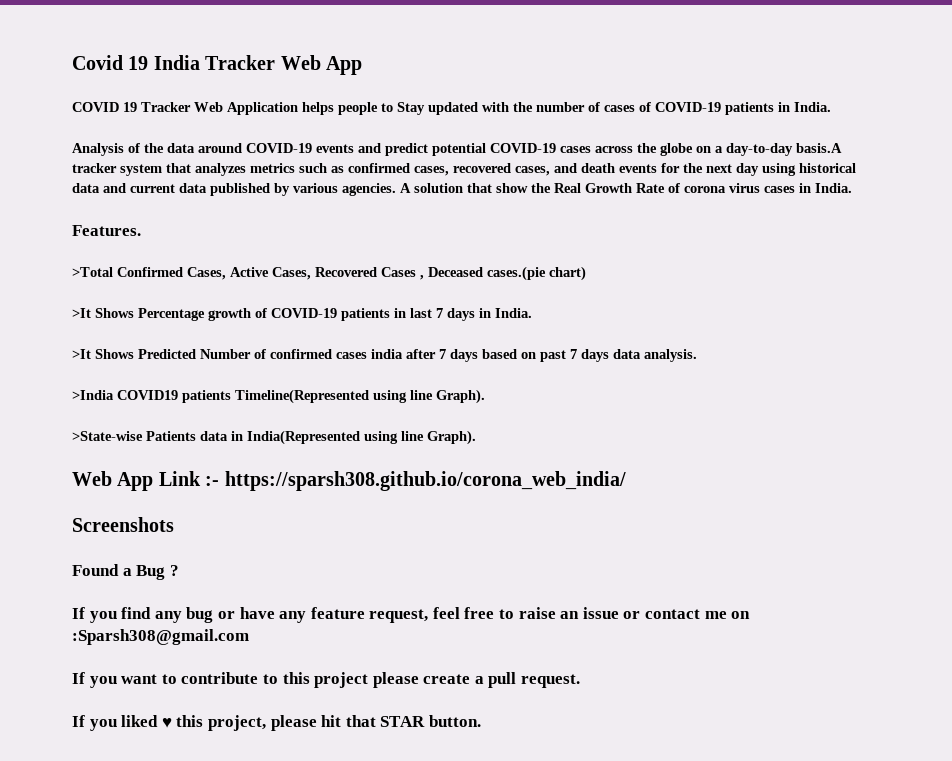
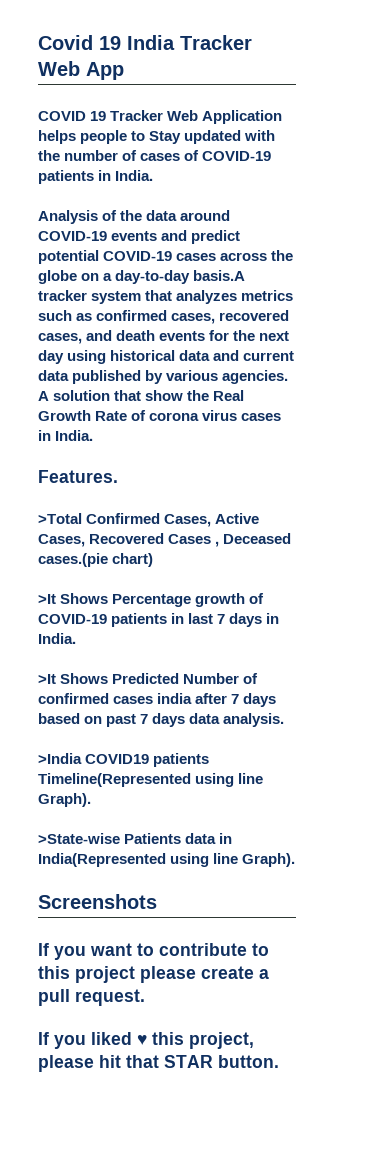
[72,471,626,491] [72,517,174,532] [72,564,179,580] [72,607,751,623] [72,629,249,645] Web App Link :- https://sparsh308.github.io/corona_web_india/ // Screenshots // Found a Bug ? // If you find any bug or have any feature request, feel free to raise an issue or contact me on :Sparsh308@gmail.com -> [38,894,157,909] Screenshots

